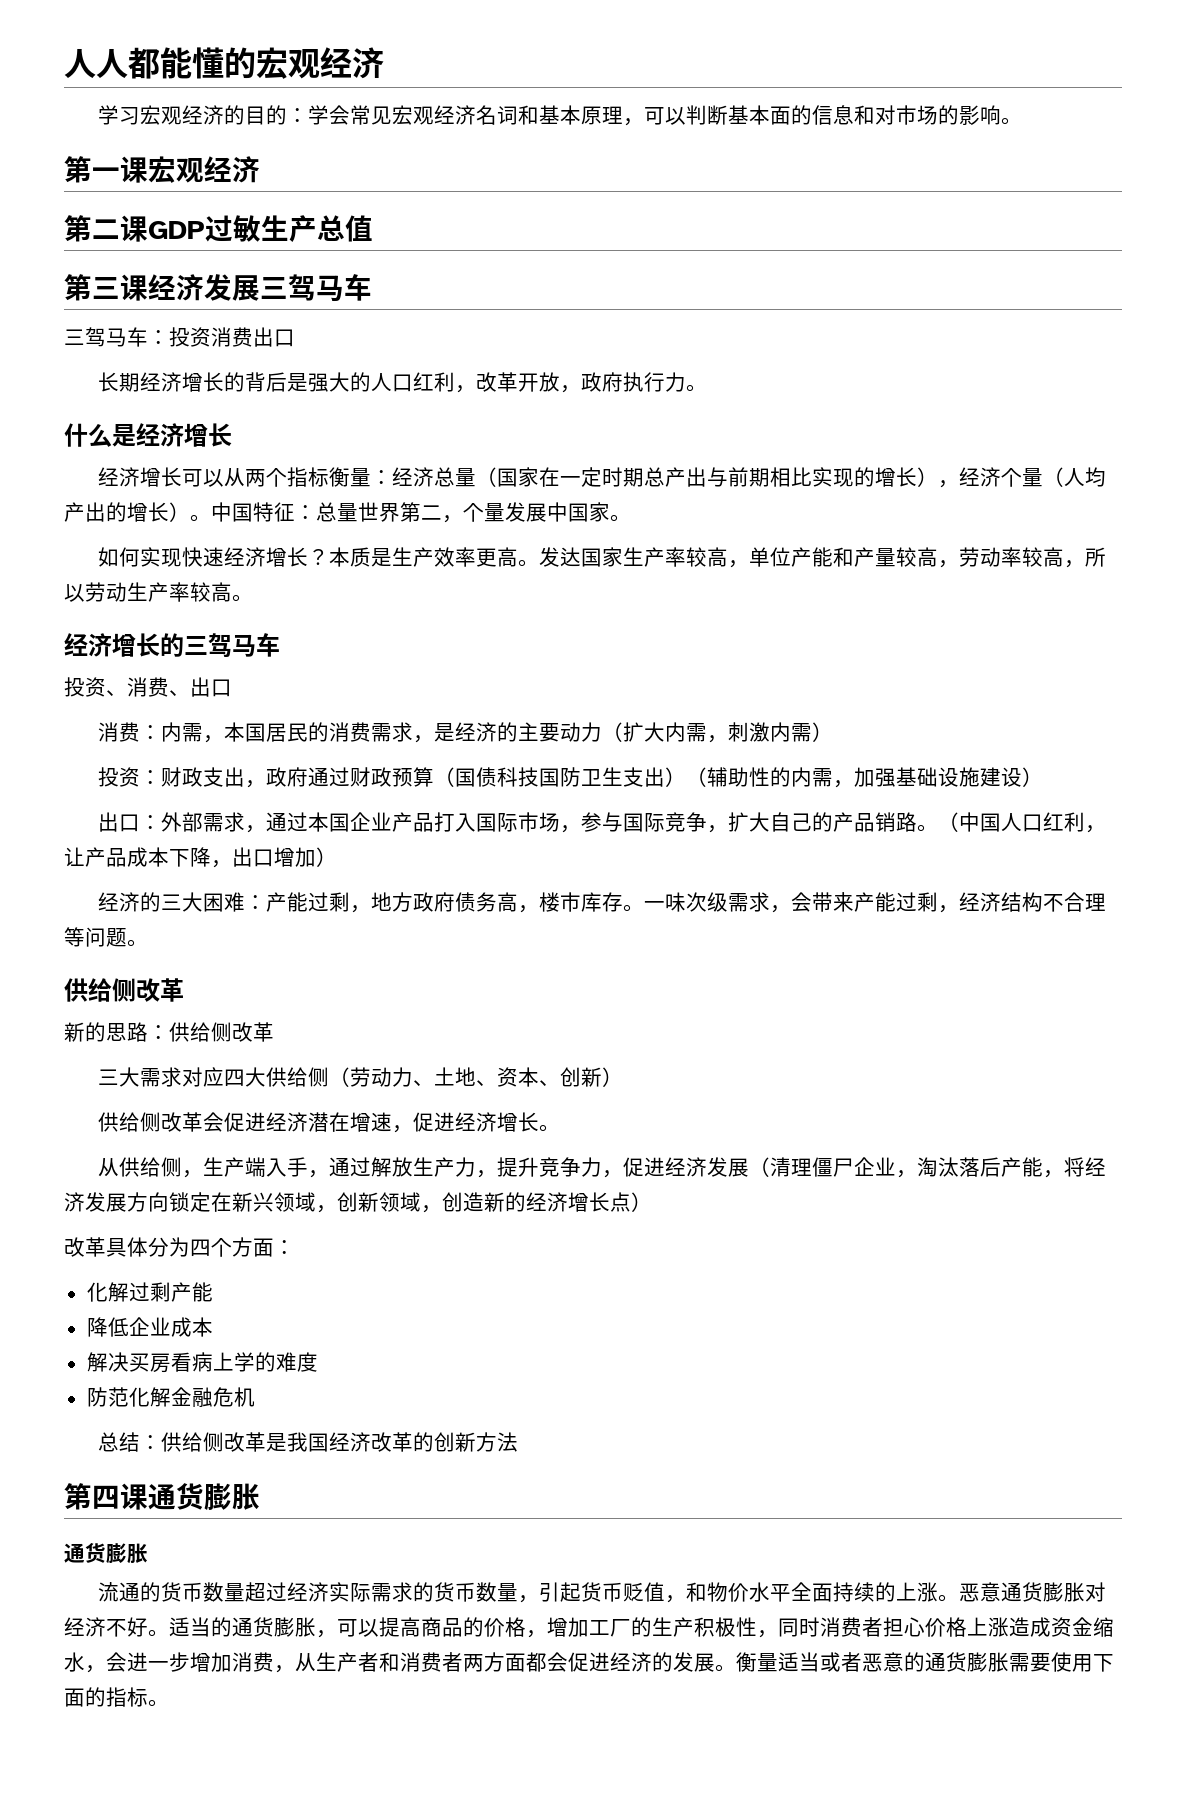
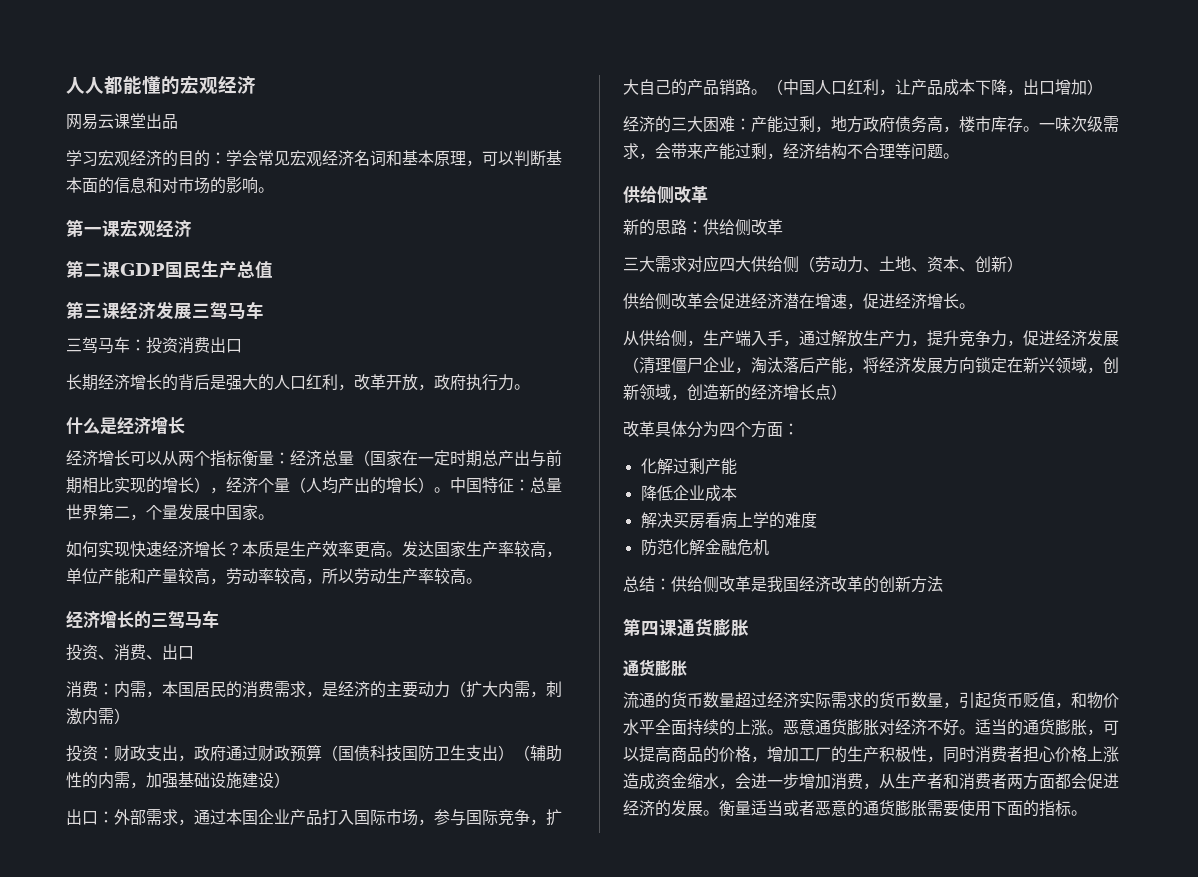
(384, 63) none -> [66,113,178,130] // 网易云课堂出品
[205,215,261,242] 过敏 -> [165,262,201,278] 国民

